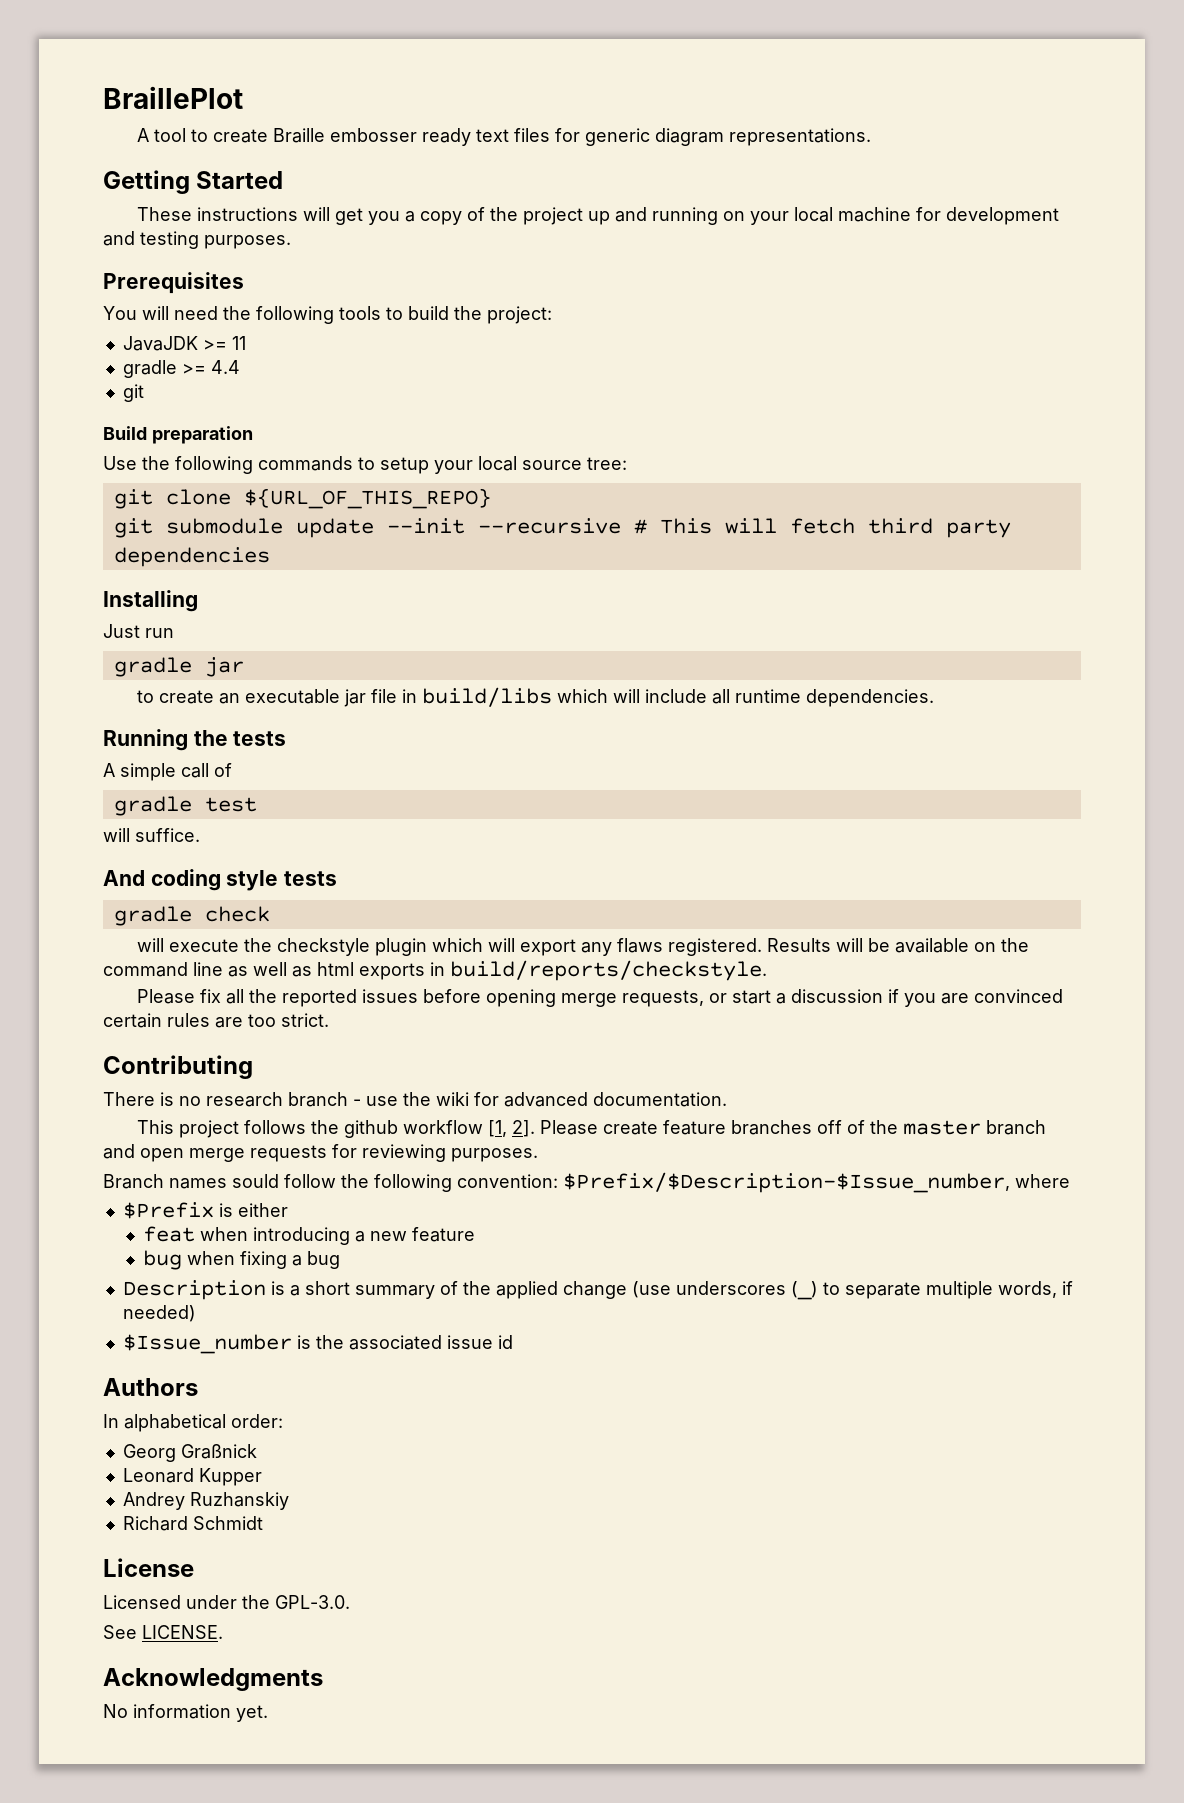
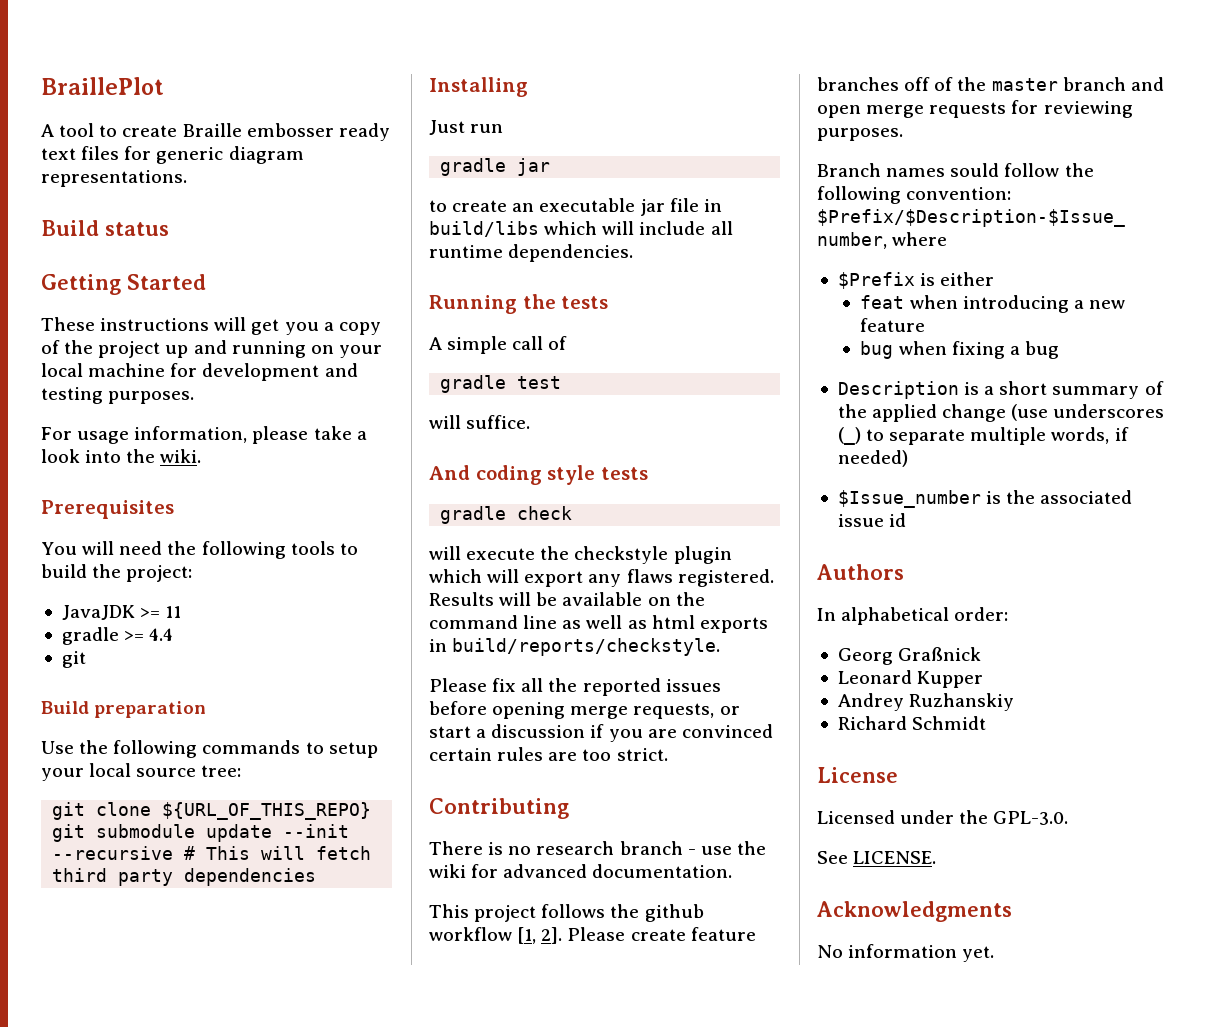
(871, 137) none -> [41,220,169,236] // Build status
(291, 242) none -> [41,426,367,444] [41,449,202,463] // For usage information, please take a look into the wiki.

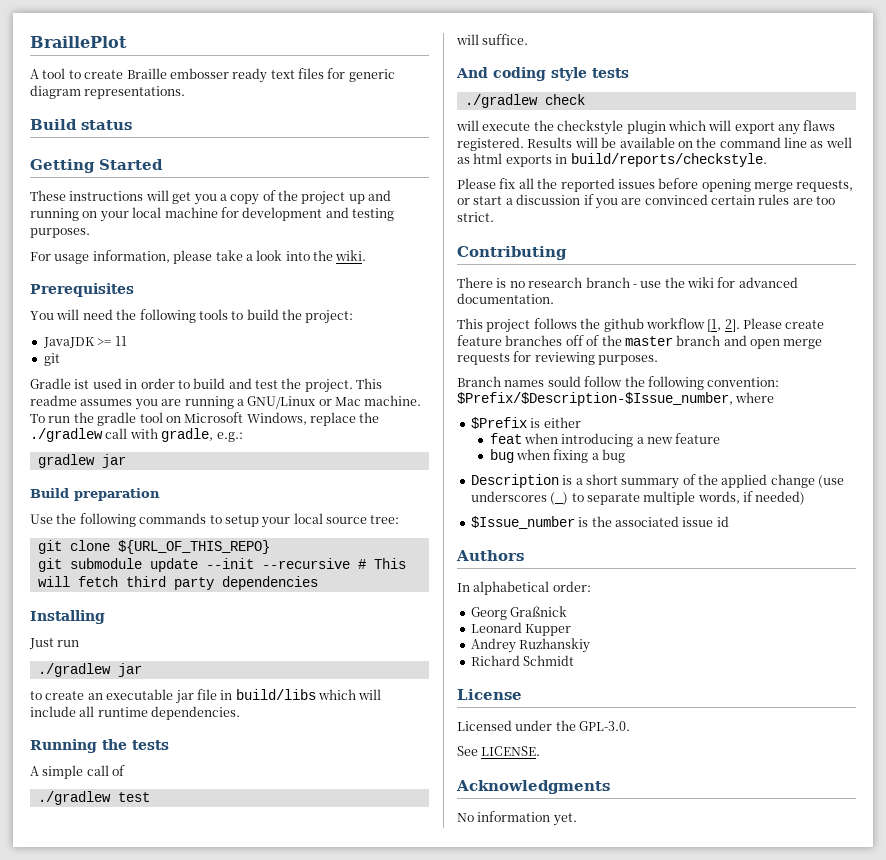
[61,627,174,645] [61,651,86,668] gradle >= 4.4 // git -> [43,353,60,366] [30,378,383,393] [30,395,422,410] [30,412,380,426] [30,428,243,442] [37,454,126,468] git // Gradle ist used in order to build and test the project. This readme assumes you are running a GNU/Linux or Mac machine. To run the gradle tool on Microsoft Windows, replace the ./gradlew call with gradle, e.g.: // gradlew jar
[440,158,507,176] gradle -> [37,663,111,677] ./gradlew
[440,375,507,393] gradle -> [37,791,111,805] ./gradlew
[440,506,507,524] gradle -> [464,94,538,108] ./gradlew

